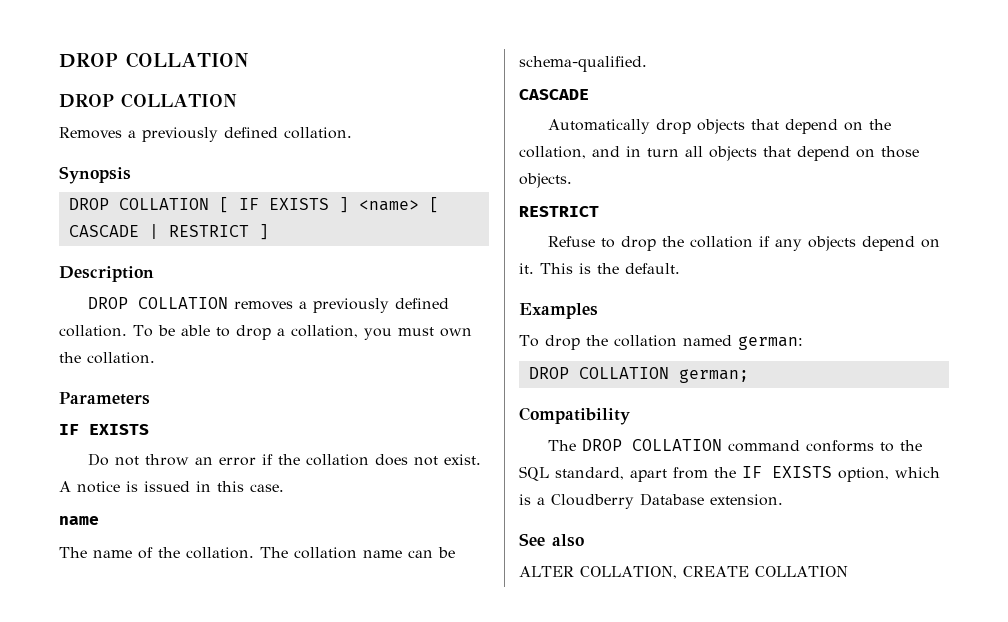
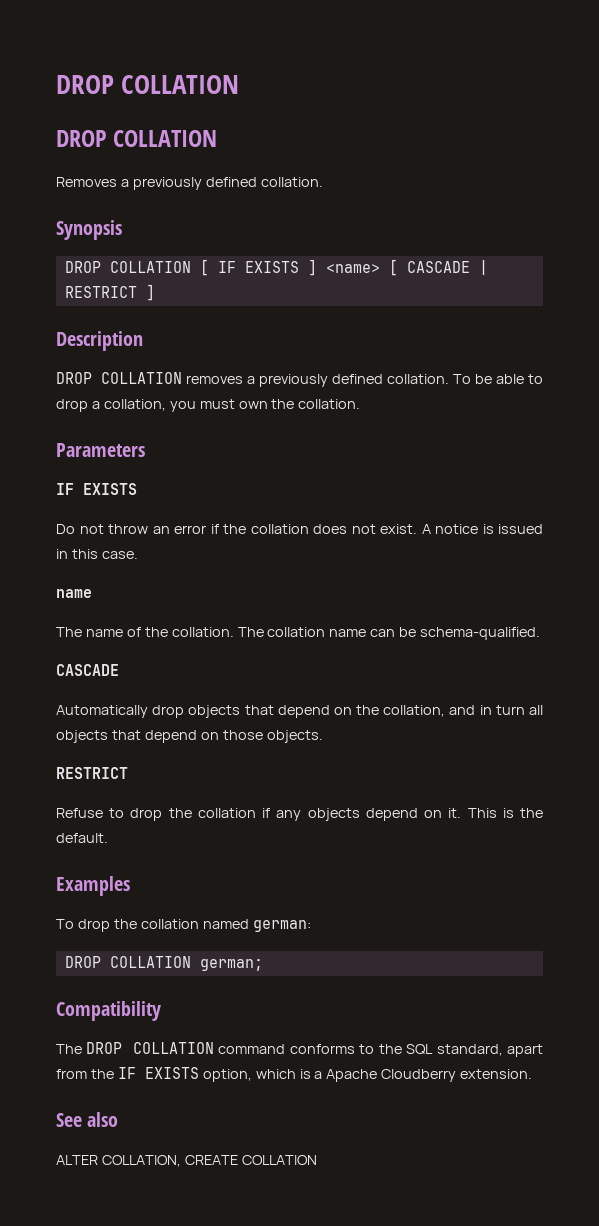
[551,493,704,509] Cloudberry Database -> [326,1069,457,1082] Apache Cloudberry

